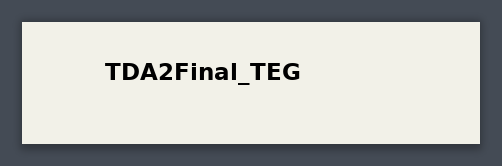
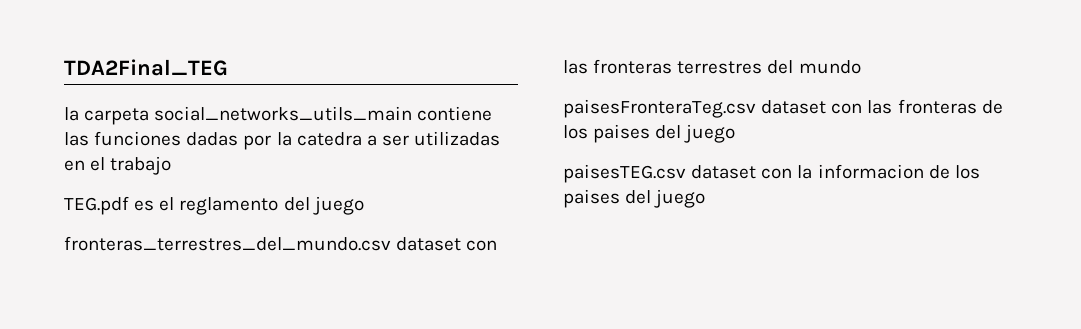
(301, 74) none -> [64,106,493,125] [64,131,501,150] [64,156,172,175] [64,196,364,215] [64,236,498,251] [563,59,861,74] [563,99,1003,118] [563,124,736,143] [563,164,980,183] [563,189,706,208] // la carpeta social_networks_utils_main contiene las funciones dadas por la catedra a ser utilizadas en el trabajo // TEG.pdf es el reglamento del juego // fronteras_terrestres_del_mundo.csv dataset con las fronteras terrestres del mundo // paisesFronteraTeg.csv dataset con las fronteras de los paises del juego // paisesTEG.csv dataset con la informacion de los paises del juego

